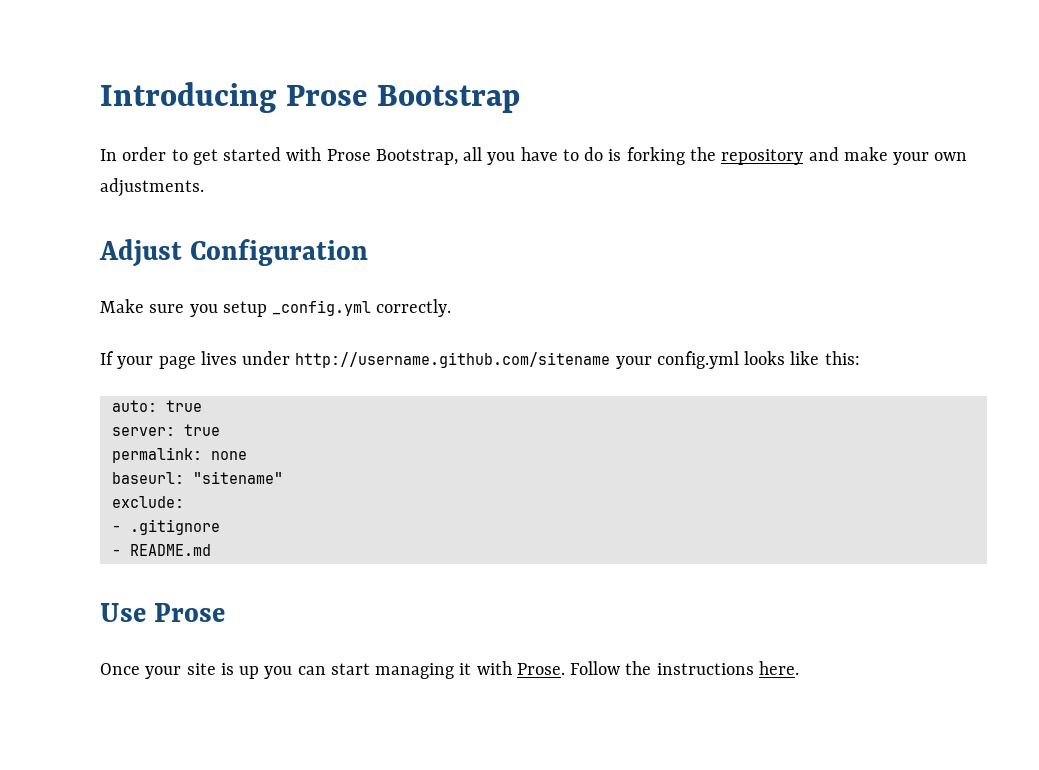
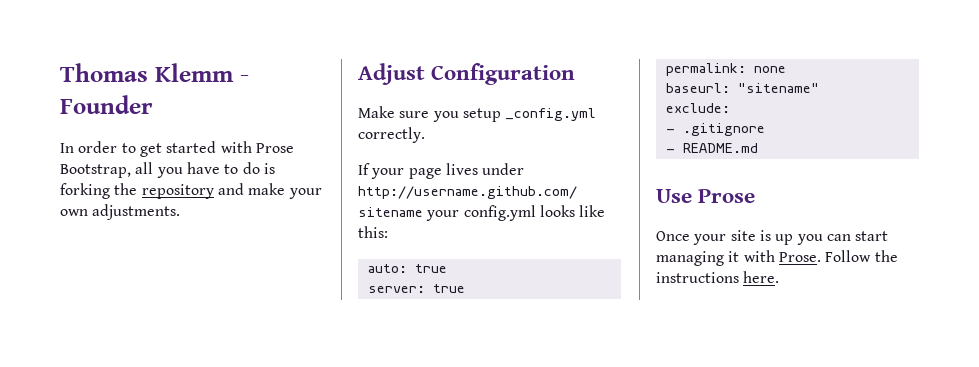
[100,82,521,113] Introducing Prose Bootstrap -> [60,63,249,82] [60,95,153,114] Thomas Klemm - Founder

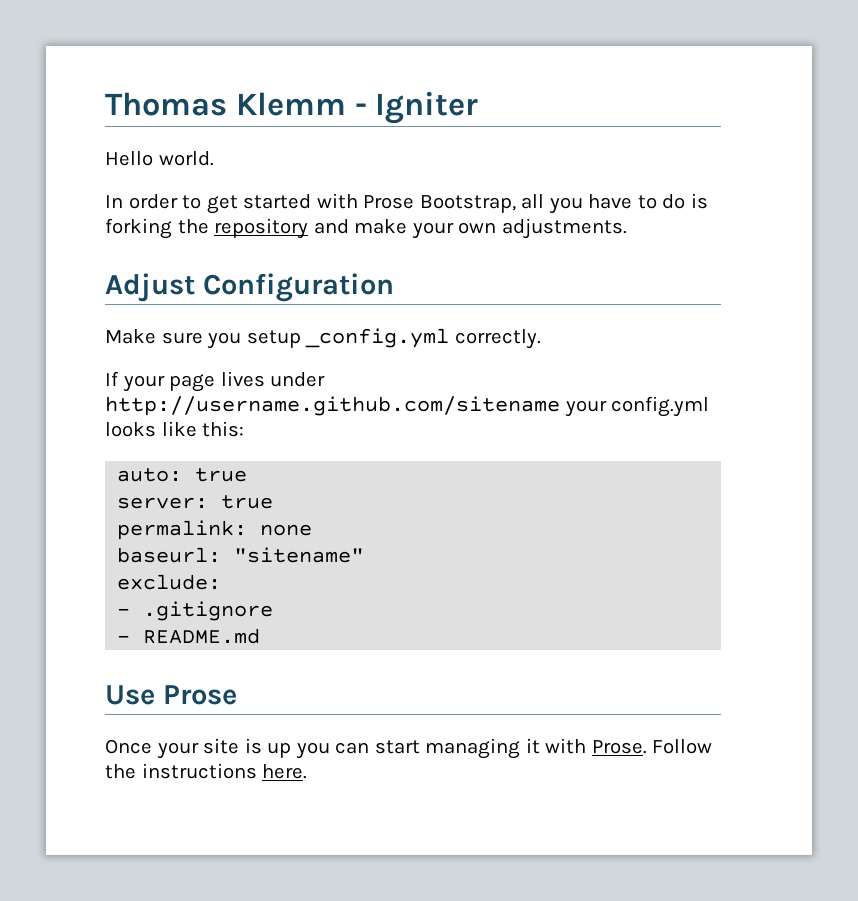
[60,95,153,114] Founder -> [375,91,479,124] [105,151,214,166] Igniter // Hello world.

